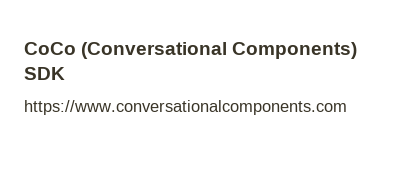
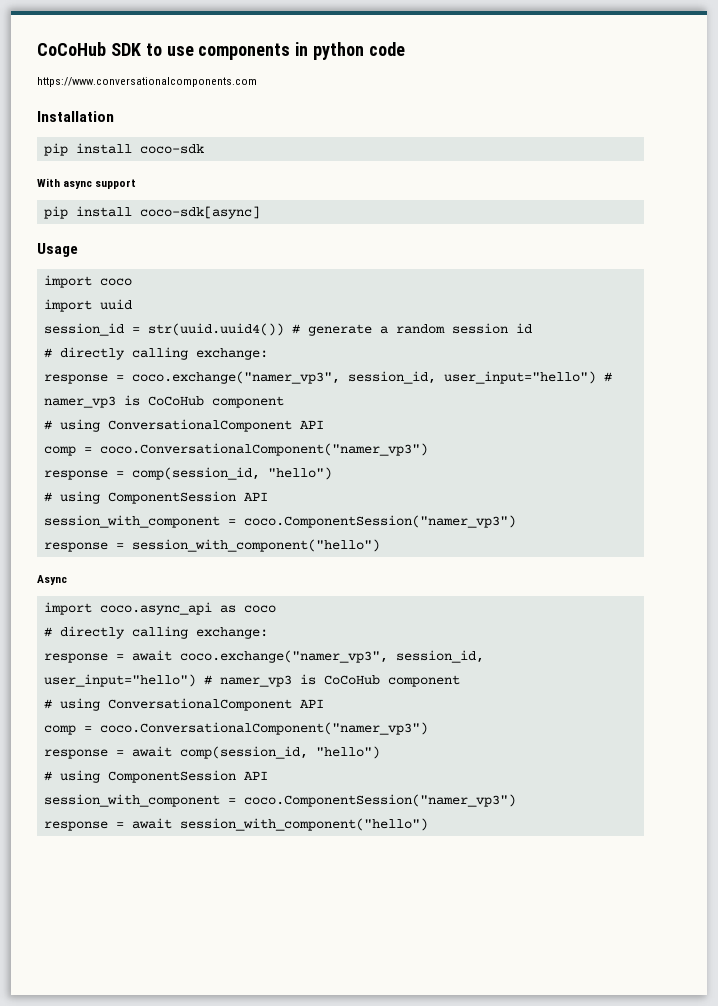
[24,42,358,59] [24,67,65,80] [24,100,347,115] CoCo (Conversational Components) SDK // https://www.conversationalcomponents.com -> [37,42,406,60] [37,77,257,87] [37,111,114,122] [43,143,204,156] [37,178,137,189] [43,206,260,219] [37,243,78,257] [43,275,132,288] [43,299,132,312] [43,323,532,336] [43,347,268,360] [43,371,612,384] [43,395,284,408] [43,419,324,432] [43,443,428,456] [43,467,332,480] [43,491,268,504] [43,515,516,528] [43,539,380,552] [37,575,67,585] [43,602,276,615] [43,626,268,639] [43,650,484,663] [43,674,460,687] [43,698,324,711] [43,722,428,735] [43,746,380,759] [43,770,268,783] [43,794,516,807] [43,818,428,831] CoCoHub SDK to use components in python code // https://www.conversationalcomponents.com // Installation // pip install coco-sdk // With async support // pip install coco-sdk[async] // Usage // import coco // import uuid // session_id = str(uuid.uuid4()) # generate a random session id // # directly calling exchange: // response = coco.exchange("namer_vp3", session_id, user_input="hello") # namer_vp3 is CoCoHub component // # using ConversationalComponent API // comp = coco.ConversationalComponent("namer_vp3") // response = comp(session_id, "hello") // # using ComponentSession API // session_with_component = coco.ComponentSession("namer_vp3") // response = session_with_component("hello") // Async // import coco.async_api as coco // # directly calling exchange: // response = await coco.exchange("namer_vp3", session_id, user_input="hello") # namer_vp3 is CoCoHub component // # using ConversationalComponent API // comp = coco.ConversationalComponent("namer_vp3") // response = await comp(session_id, "hello") // # using ComponentSession API // session_with_component = coco.ComponentSession("namer_vp3") // response = await session_with_component("hello")

